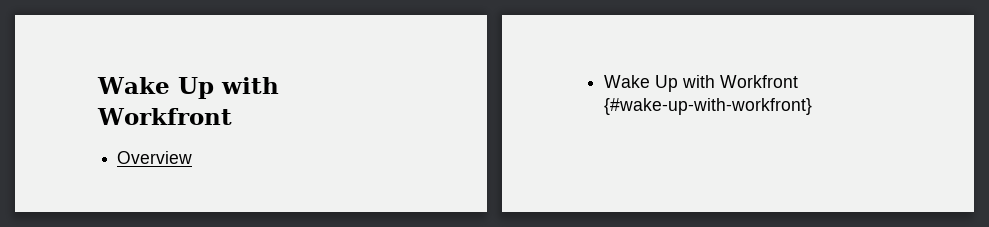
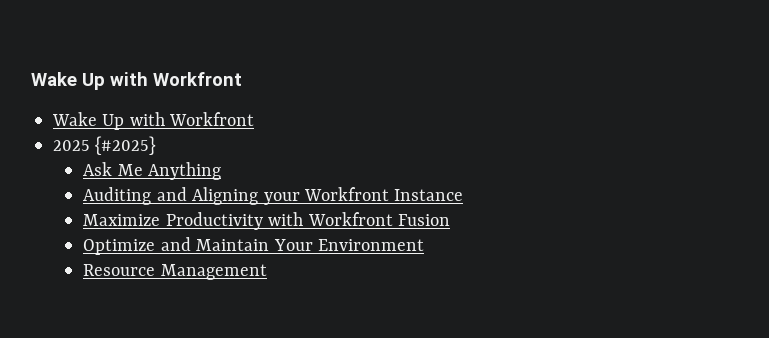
[97,77,279,99] [97,108,232,125] [117,151,193,164] [604,75,799,92] [604,98,813,115] Wake Up with Workfront // Overview // Wake Up with Workfront {#wake-up-with-workfront} -> [31,72,242,90] [52,112,255,130] [53,136,157,155] [83,162,222,180] [83,187,464,205] [83,212,451,230] [83,237,425,255] [83,264,267,280] Wake Up with Workfront // Wake Up with Workfront // 2025 {#2025} // Ask Me Anything // Auditing and Aligning your Workfront Instance // Maximize Productivity with Workfront Fusion // Optimize and Maintain Your Environment // Resource Management

